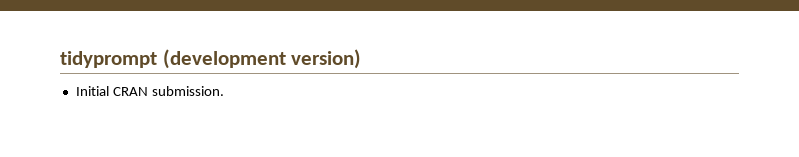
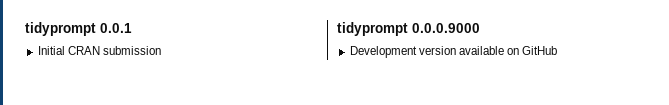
[60,49,362,69] tidyprompt (development version) -> [25,22,132,36] tidyprompt 0.0.1
[151,86,224,96] submission. -> [102,46,161,55] [337,22,480,36] [349,46,558,58] submission // tidyprompt 0.0.0.9000 // Development version available on GitHub

